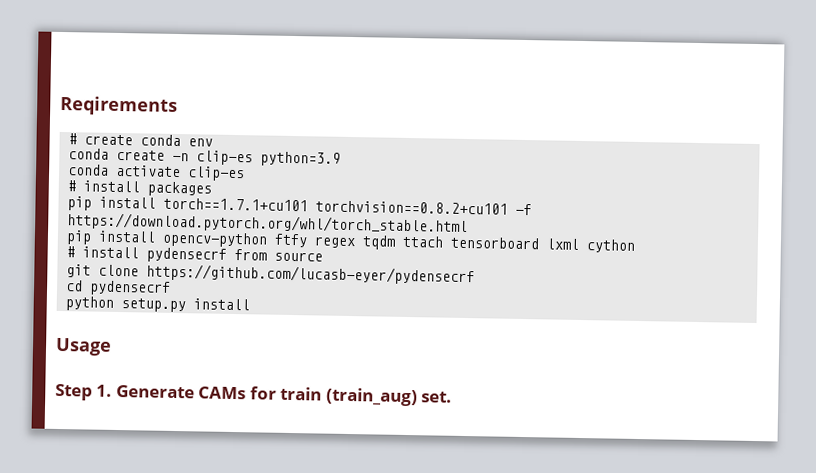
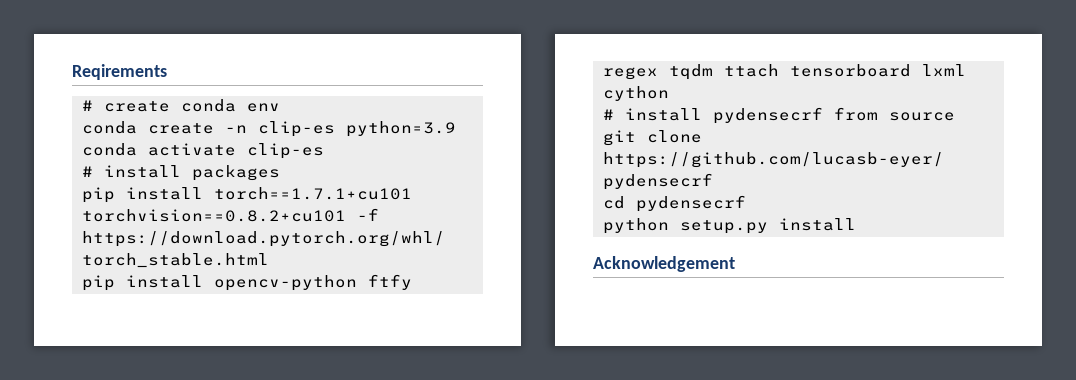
[55,337,112,356] [55,383,453,407] Usage // Step 1. Generate CAMs for train (train_aug) set. -> [593,256,735,272] Acknowledgement

